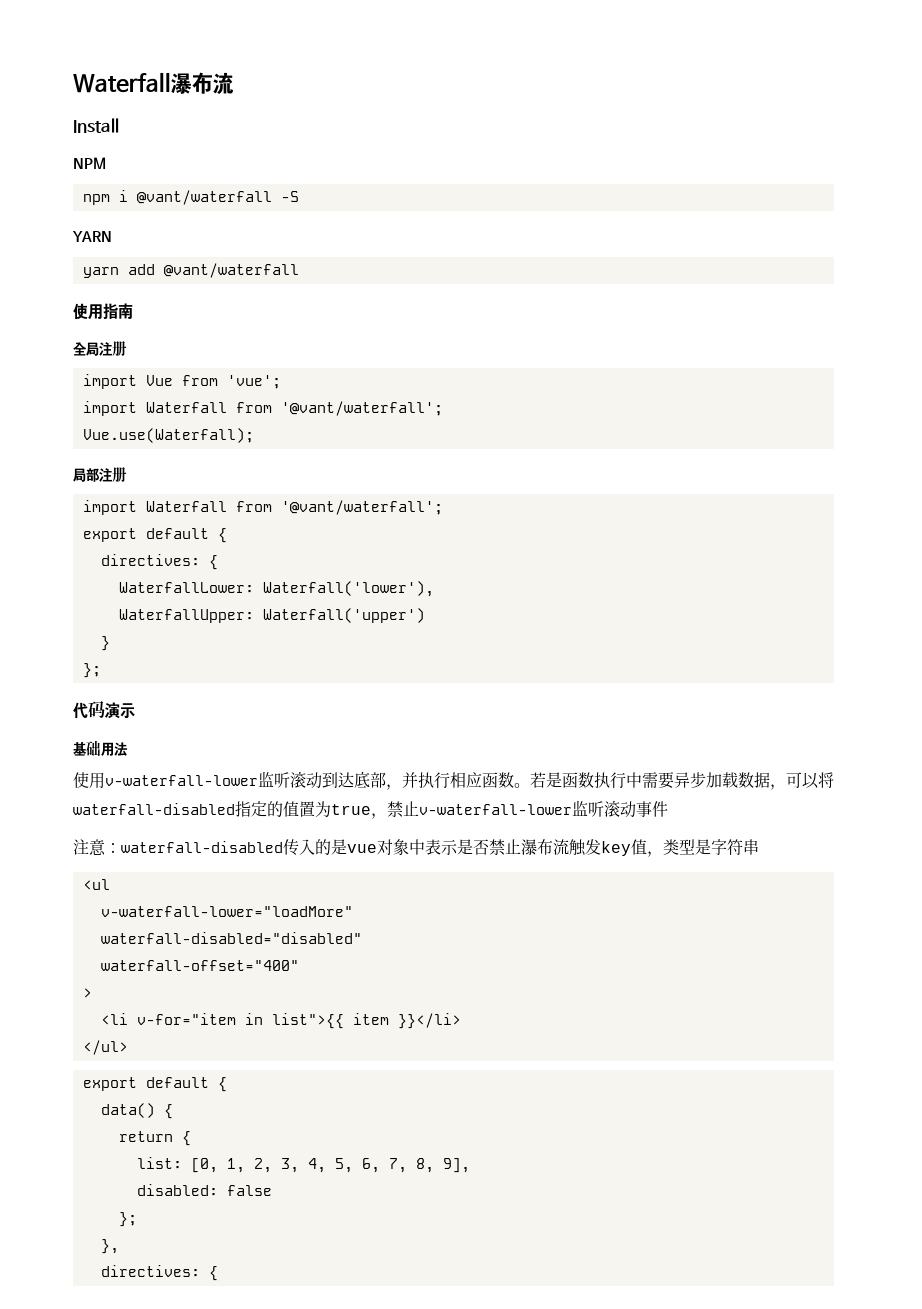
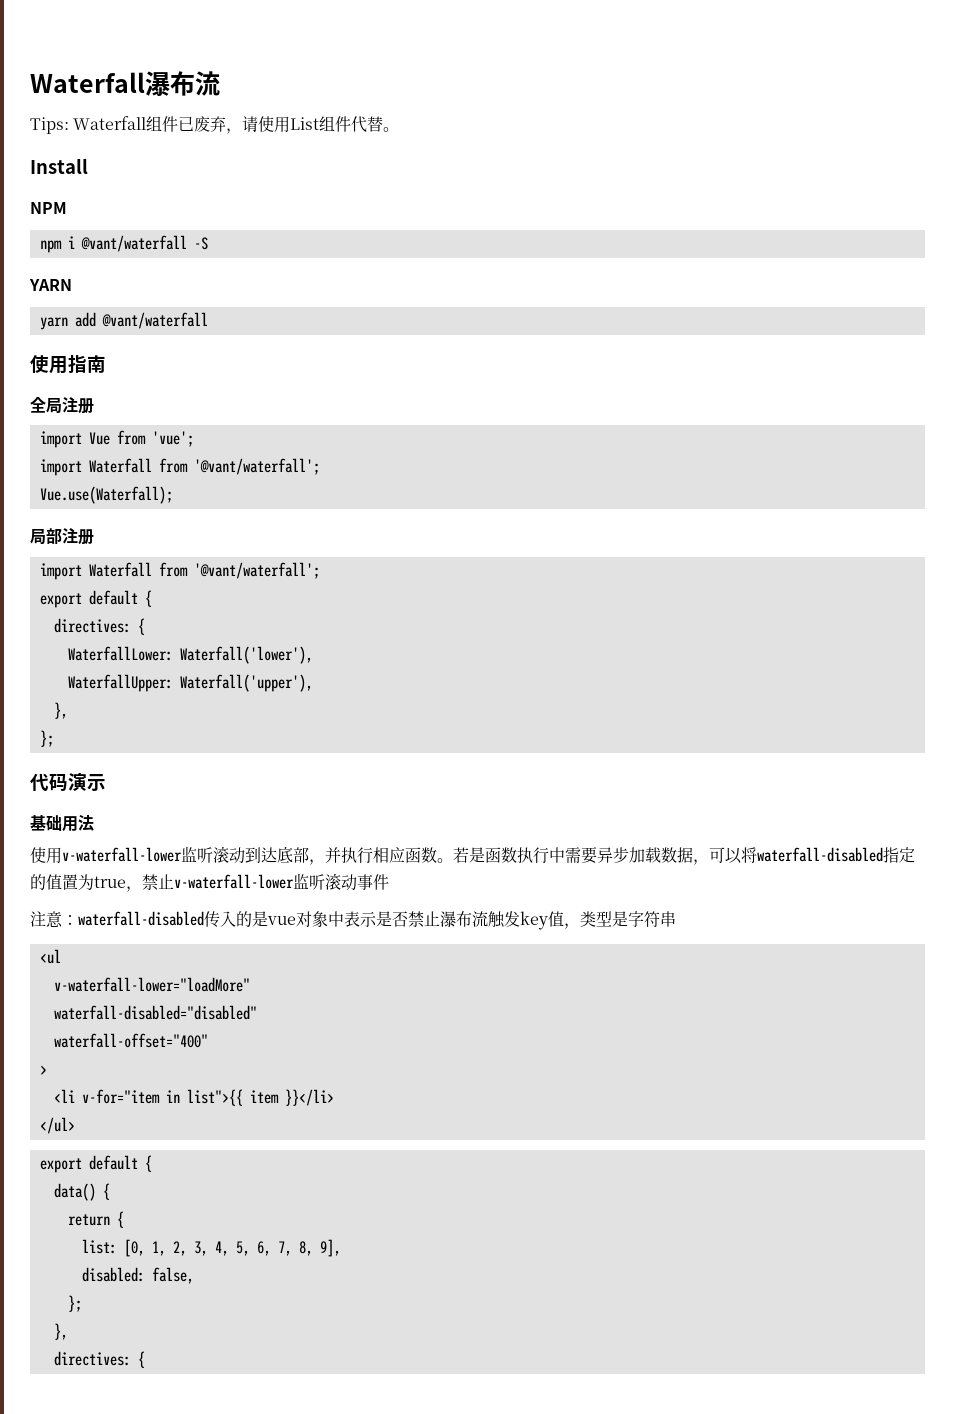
(234, 83) none -> [30,116,400,134] // Tips: Waterfall组件已废弃，请使用List组件代替。
[262,608,425,623] [100,636,110,651] Waterfall('upper') // } -> [179,674,313,692] [53,702,68,719] Waterfall('upper'), // },
[226,1185,272,1196] false -> [151,1267,194,1284] false,

